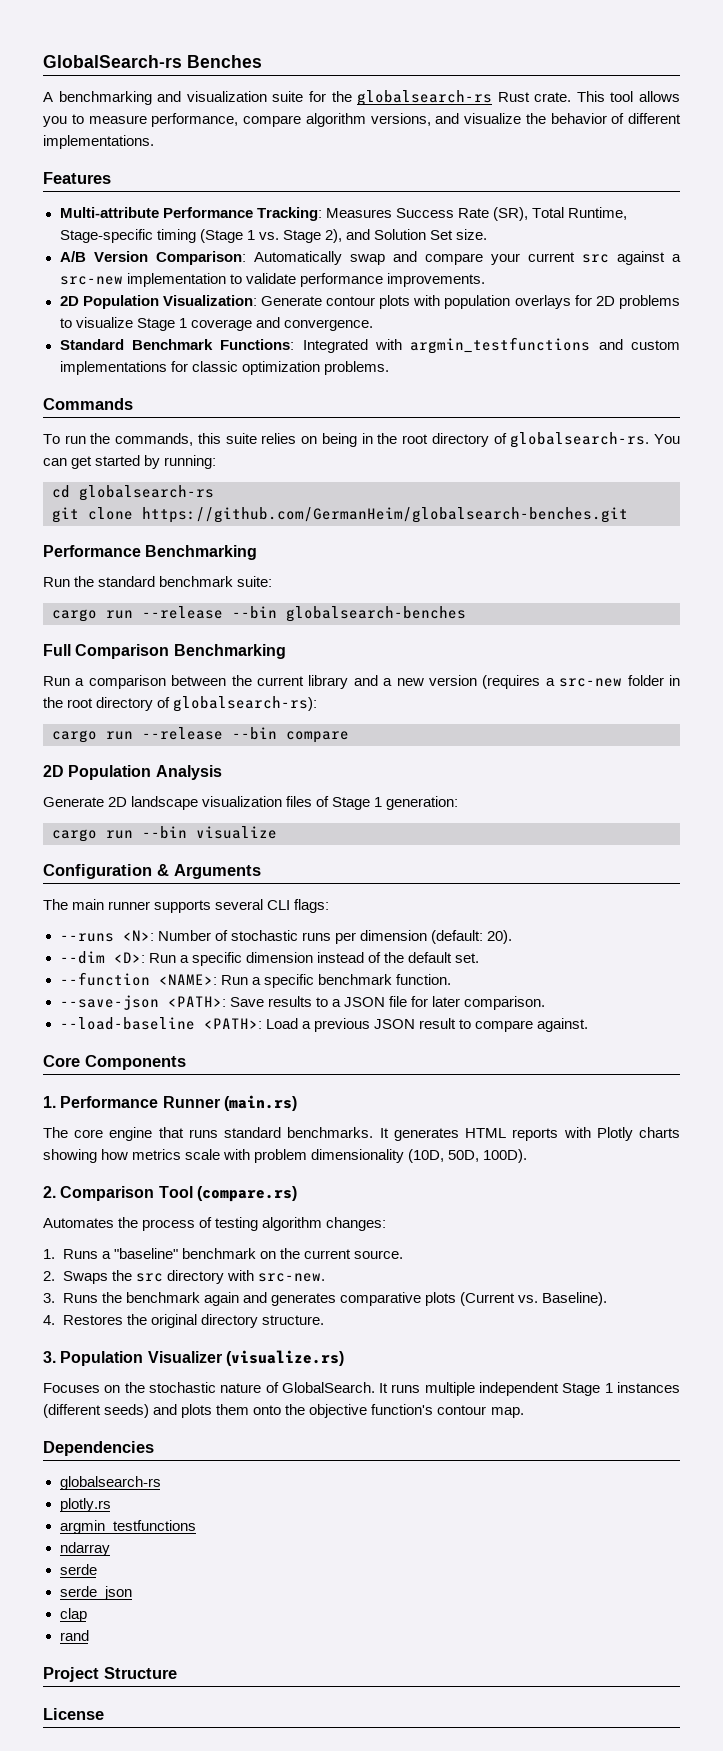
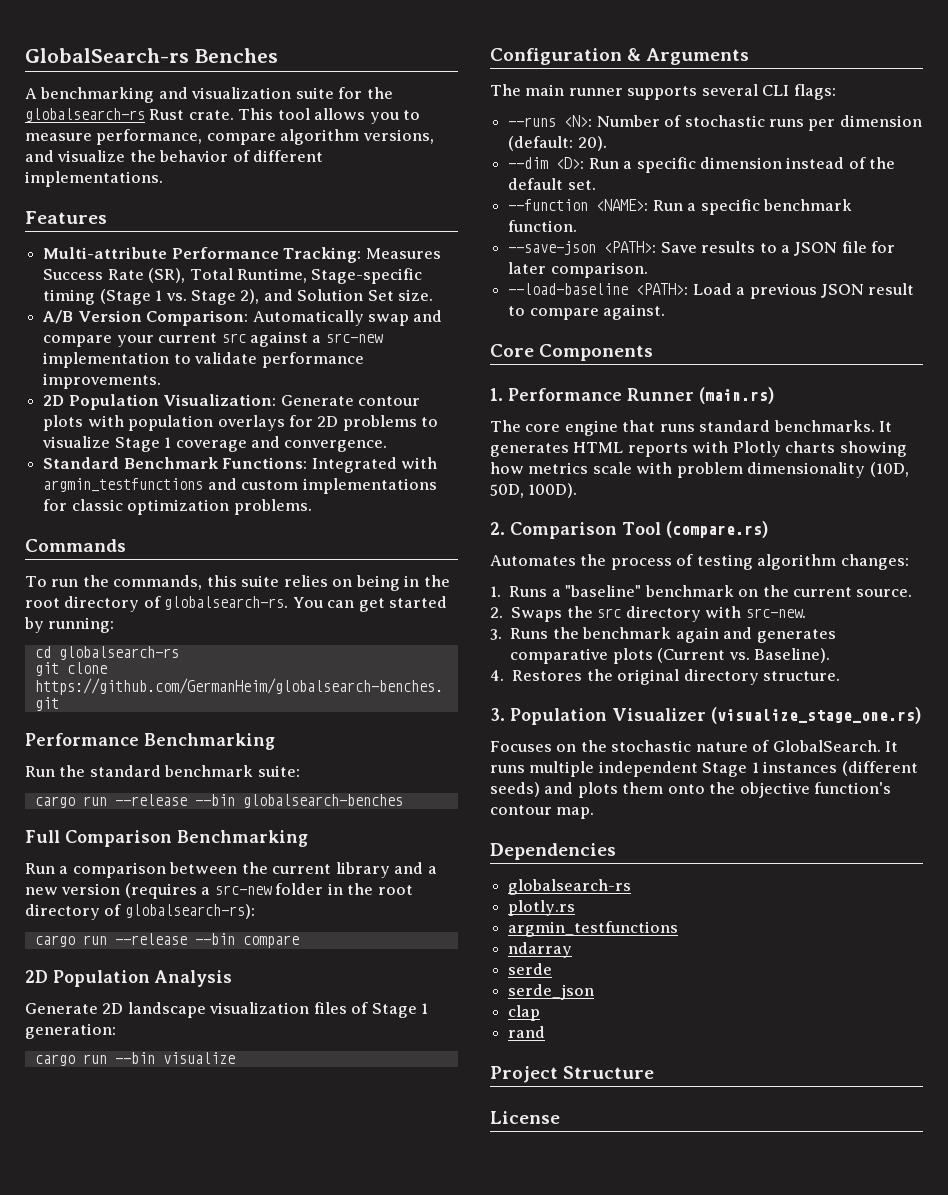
[225,1350,344,1366] (visualize.rs) -> [711,707,921,724] (visualize_stage_one.rs)

